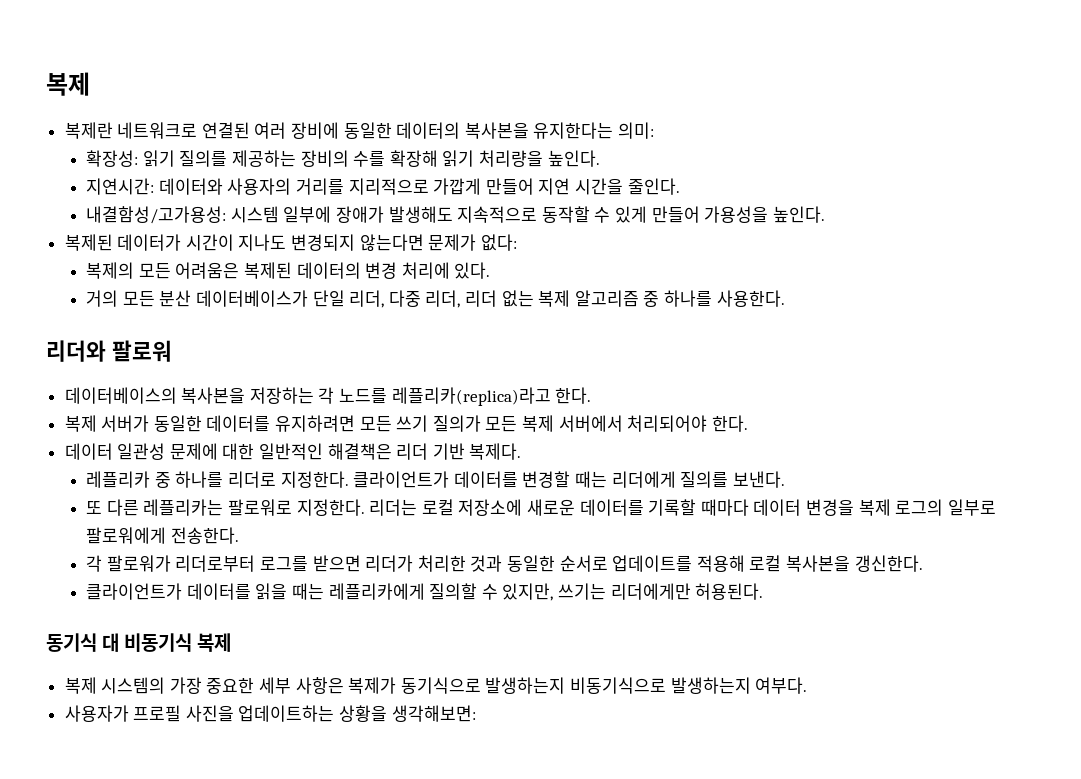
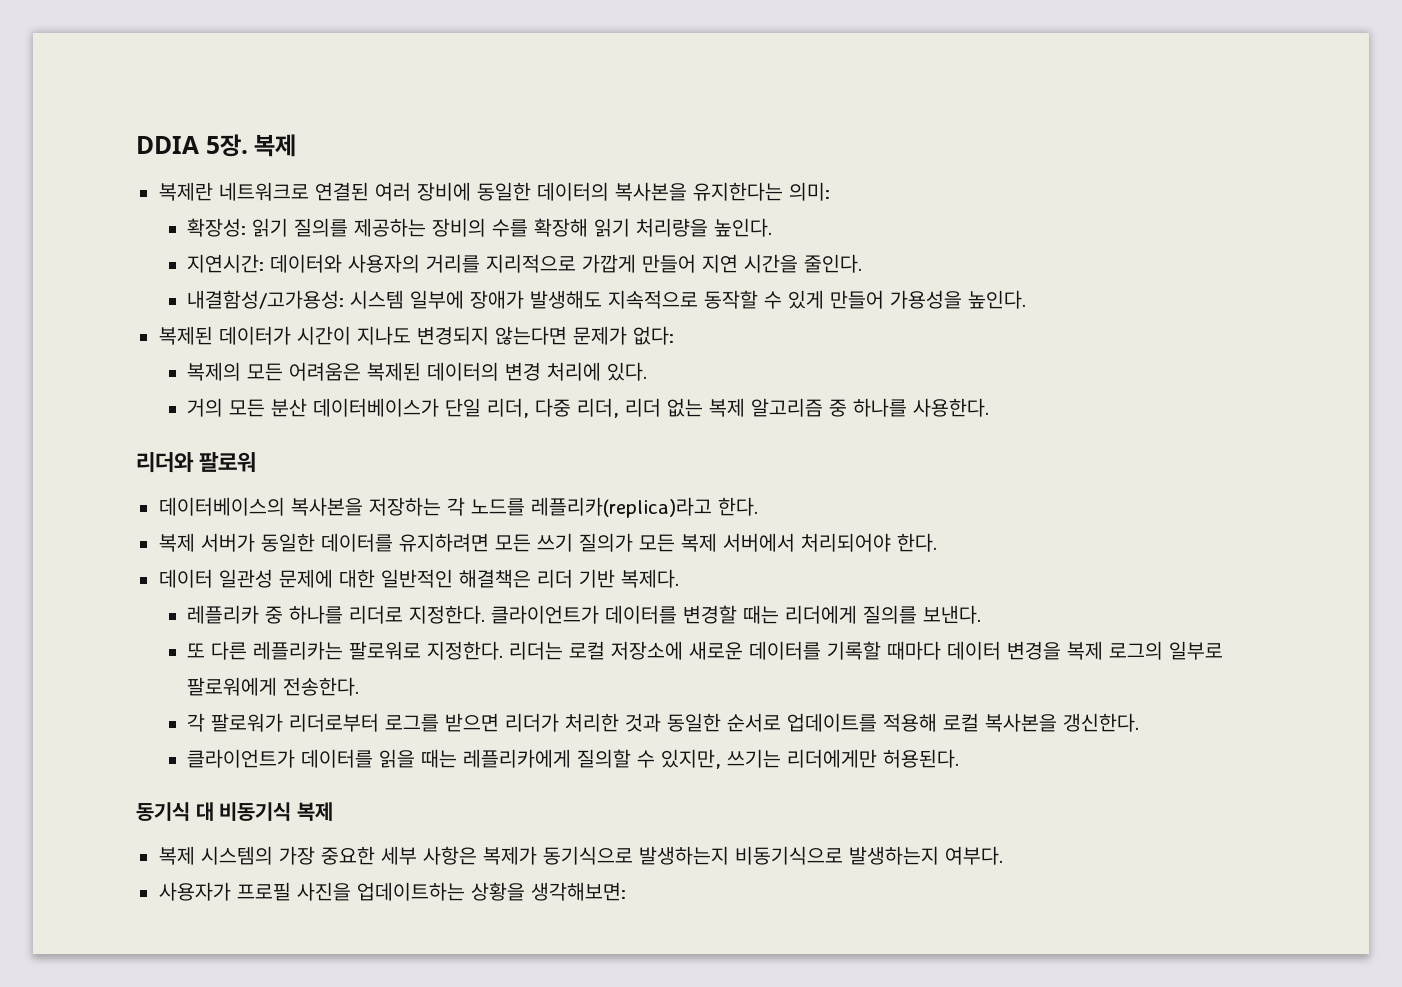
(46, 84) none -> [136,134,248,157] DDIA 5장.

